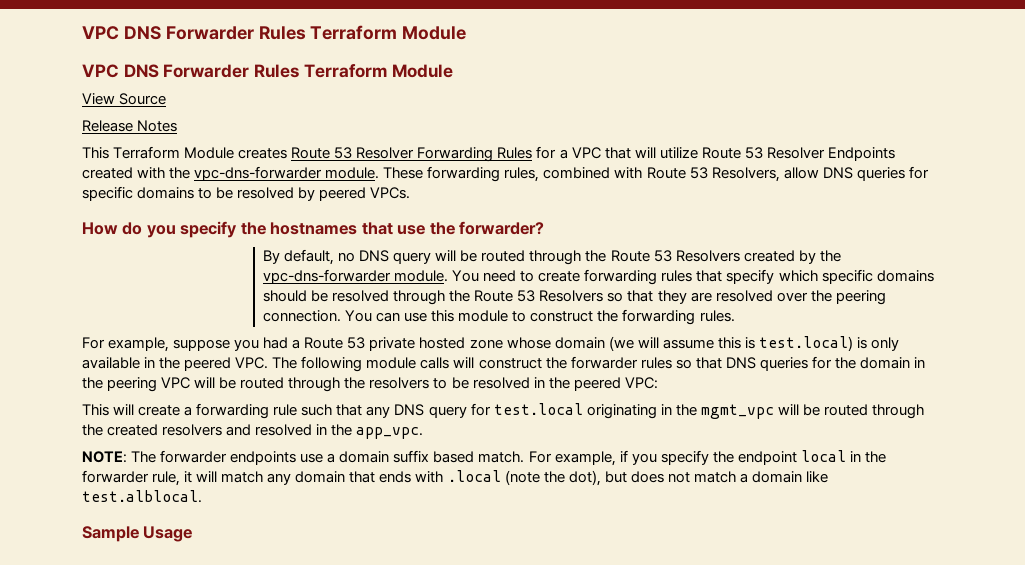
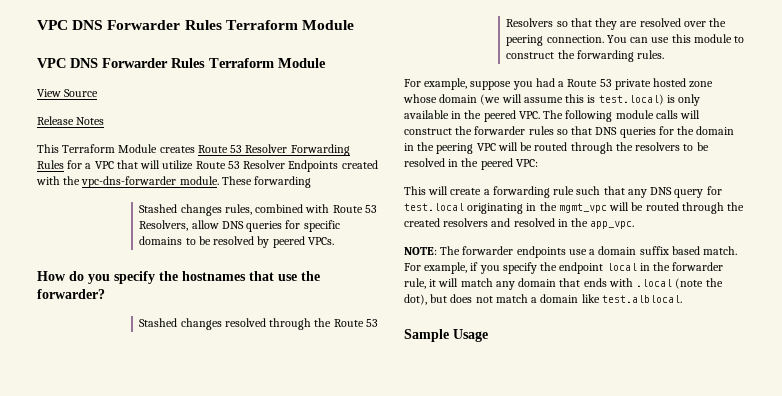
(501, 174) none -> [139,204,222,216] // Stashed changes
[263,249,841,265] [263,269,934,285] [263,290,329,302] By default, no DNS query will be routed through the Route 53 Resolvers created by the vpc-dns-forwarder module. You need to create forwarding rules that specify which specific domains should be -> [139,318,222,330] Stashed changes

